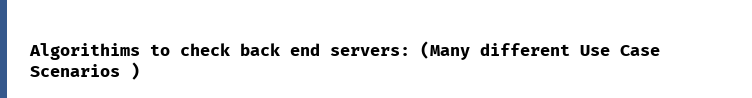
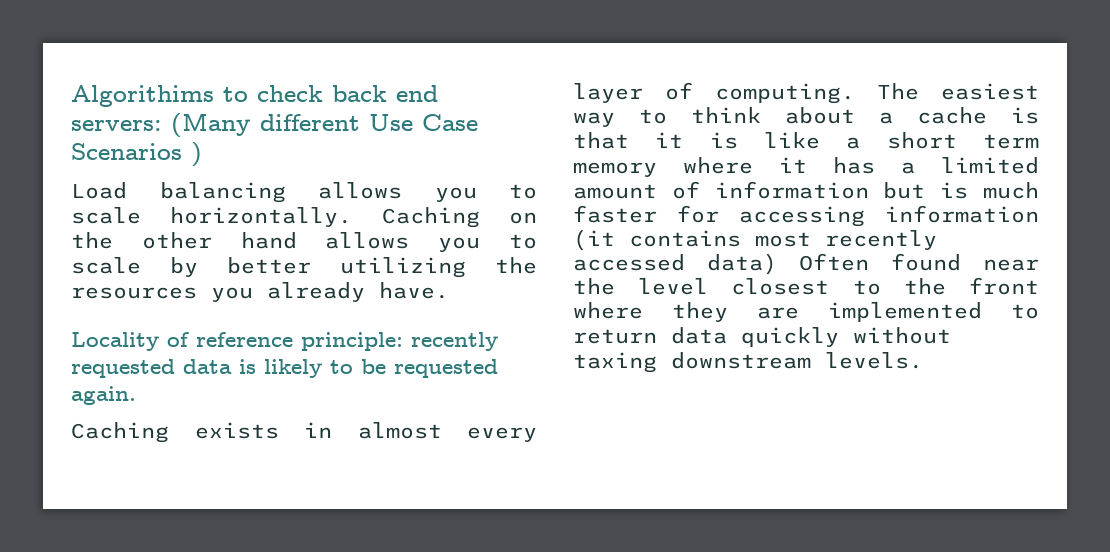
(140, 71) none -> [71,182,537,203] [71,207,537,228] [71,232,537,252] [71,257,537,278] [71,282,449,302] [71,332,498,351] [71,359,498,378] [71,386,136,405] [71,422,537,443] [573,82,1039,104] [573,107,1039,127] [573,132,1039,149] [573,157,1039,177] [573,181,1039,199] [573,205,1039,227] [573,229,937,251] [573,253,1039,275] [573,277,1039,295] [573,302,1039,322] [573,327,951,347] [573,352,923,373] // Load balancing allows you to scale horizontally. Caching on the other hand allows you to scale by better utilizing the resources you already have. // Locality of reference principle: recently requested data is likely to be requested again. // Caching exists in almost every layer of computing. The easiest way to think about a cache is that it is like a short term memory where it has a limited amount of information but is much faster for accessing information (it contains most recently accessed data) Often found near the level closest to the front where they are implemented to return data quickly without taxing downstream levels.

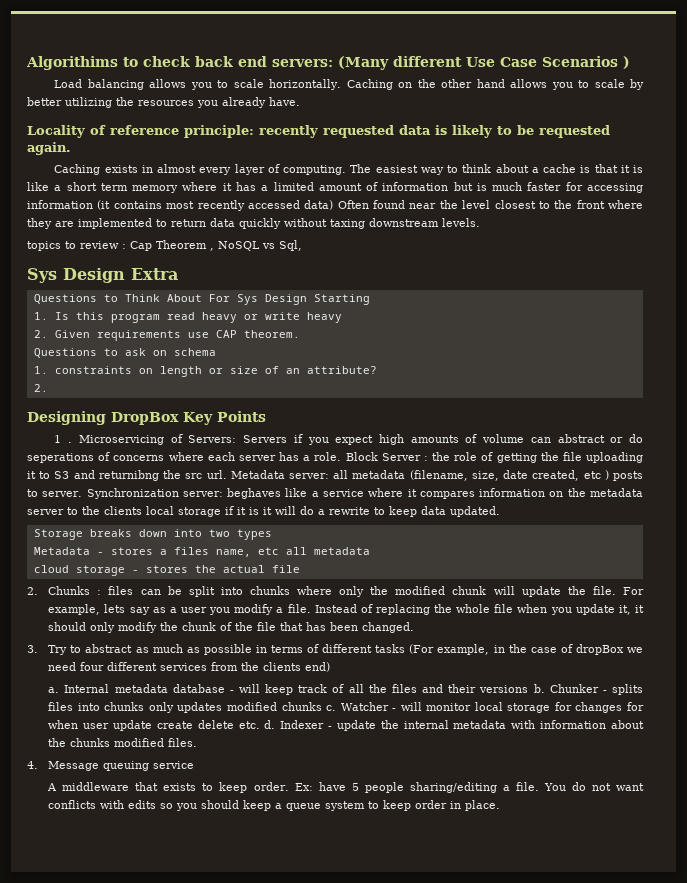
(923, 360) none -> [27,240,302,251] [27,268,178,283] [33,294,370,305] [33,312,342,323] [33,330,300,341] [33,348,216,358] [33,366,377,377] [33,384,48,392] [27,411,266,425] [54,434,643,445] [27,452,644,463] [27,470,643,481] [27,488,643,499] [27,506,500,517] [33,529,272,540] [33,547,370,557] [33,565,300,576] [27,586,644,597] [48,604,644,615] [48,622,415,633] [27,644,643,655] [48,662,331,672] [48,684,643,695] [48,702,645,713] [48,720,645,731] [48,738,198,747] [27,761,195,771] [47,782,645,793] [48,800,501,811] // topics to review : Cap Theorem , NoSQL vs Sql, // Sys Design Extra // Questions to Think About For Sys Design Starting // 1. Is this program read heavy or write heavy // 2. Given requirements use CAP theorem. // Questions to ask on schema // 1. constraints on length or size of an attribute? // 2. // Designing DropBox Key Points // 1 . Microservicing of Servers: Servers if you expect high amounts of volume can abstract or do seperations of concerns where each server has a role. Block Server : the role of getting the file uploading it to S3 and returnibng the src url. Metadata server: all metadata (filename, size, date created, etc ) posts to server. Synchronization server: beghaves like a service where it compares information on the metadata server to the clients local storage if it is it will do a rewrite to keep data updated. // Storage breaks down into two types // Metadata - stores a files name, etc all metadata // cloud storage - stores the actual file // 2. Chunks : files can be split into chunks where only the modified chunk will update the file. For example, lets say as a user you modify a file. Instead of replacing the whole file when you update it, it should only modify the chunk of the file that has been changed. // 3. Try to abstract as much as possible in terms of different tasks (For example, in the case of dropBox we need four different services from the clients end) // a. Internal metadata database - will keep track of all the files and their versions b. Chunker - splits files into chunks only updates modified chunks c. Watcher - will monitor local storage for changes for when user update create delete etc. d. Indexer - update the internal metadata with information about the chunks modified files. // 4. Message queuing service // A middleware that exists to keep order. Ex: have 5 people sharing/editing a file. You do not want conflicts with edits so you should keep a queue system to keep order in place.

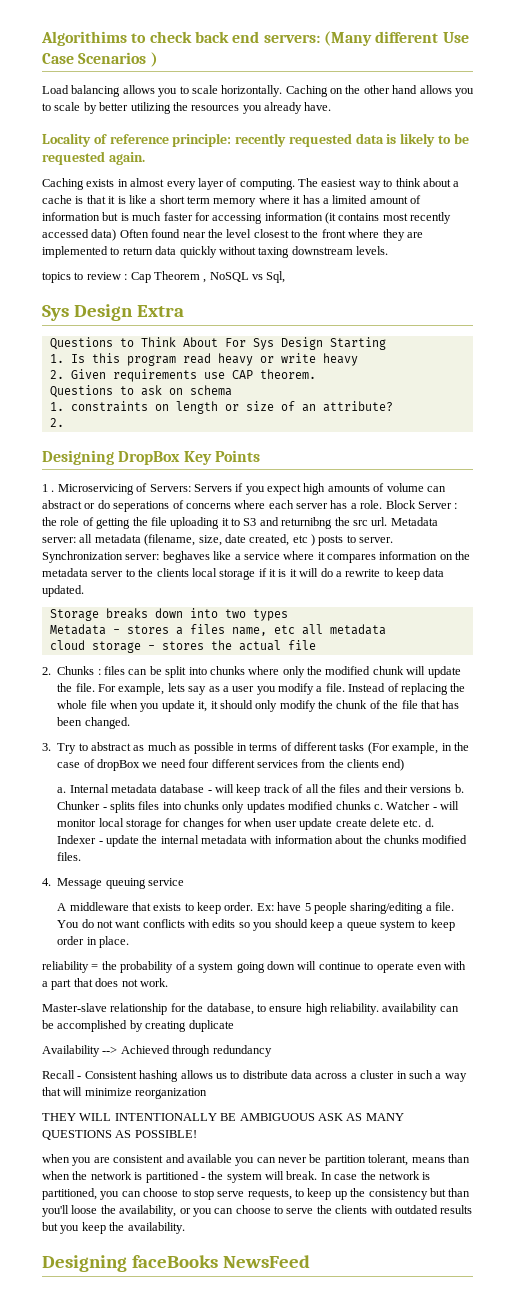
(501, 805) none -> [42,961,467,973] [42,978,168,990] [42,1003,459,1015] [42,1020,234,1032] [42,1045,272,1057] [42,1070,467,1082] [42,1087,208,1099] [42,1113,404,1121] [42,1130,197,1140] [42,1154,470,1166] [42,1171,431,1183] [42,1188,471,1200] [42,1205,473,1217] [42,1222,185,1234] [42,1255,310,1272] // reliability = the probability of a system going down will continue to operate even with a part that does not work. // Master-slave relationship for the database, to ensure high reliability. availability can be accomplished by creating duplicate // Availability --> Achieved through redundancy // Recall - Consistent hashing allows us to distribute data across a cluster in such a way that will minimize reorganization // THEY WILL INTENTIONALLY BE AMBIGUOUS ASK AS MANY QUESTIONS AS POSSIBLE! // when you are consistent and available you can never be partition tolerant, means than when the network is partitioned - the system will break. In case the network is partitioned, you can choose to stop serve requests, to keep up the consistency but than you'll loose the availability, or you can choose to serve the clients with outdated results but you keep the availability. // Designing faceBooks NewsFeed

